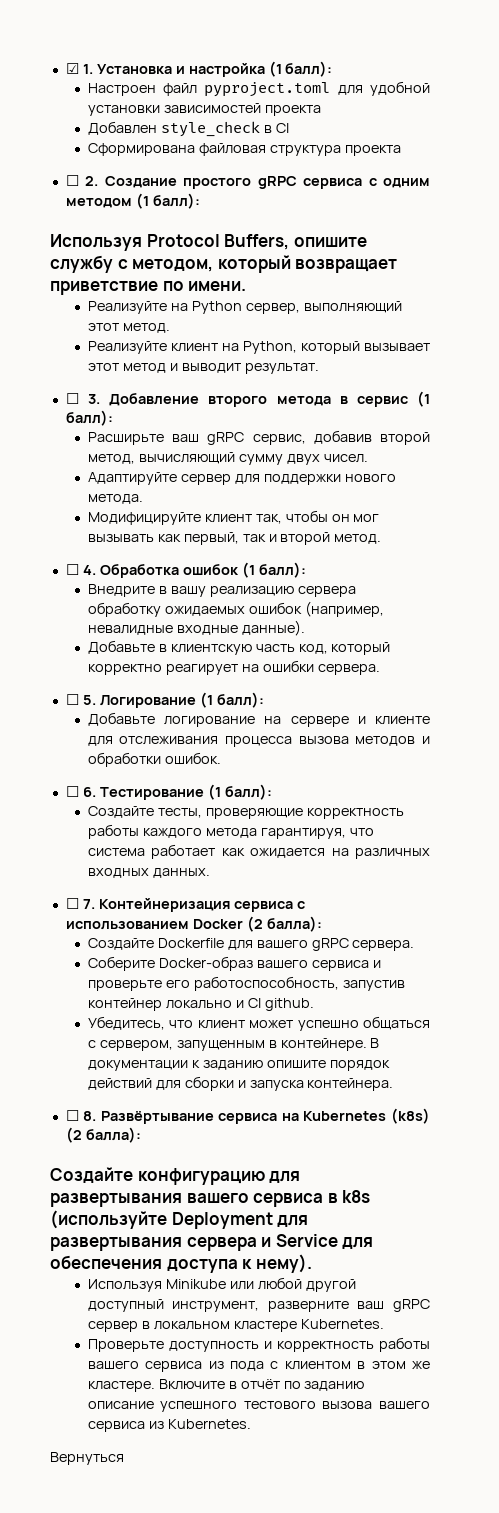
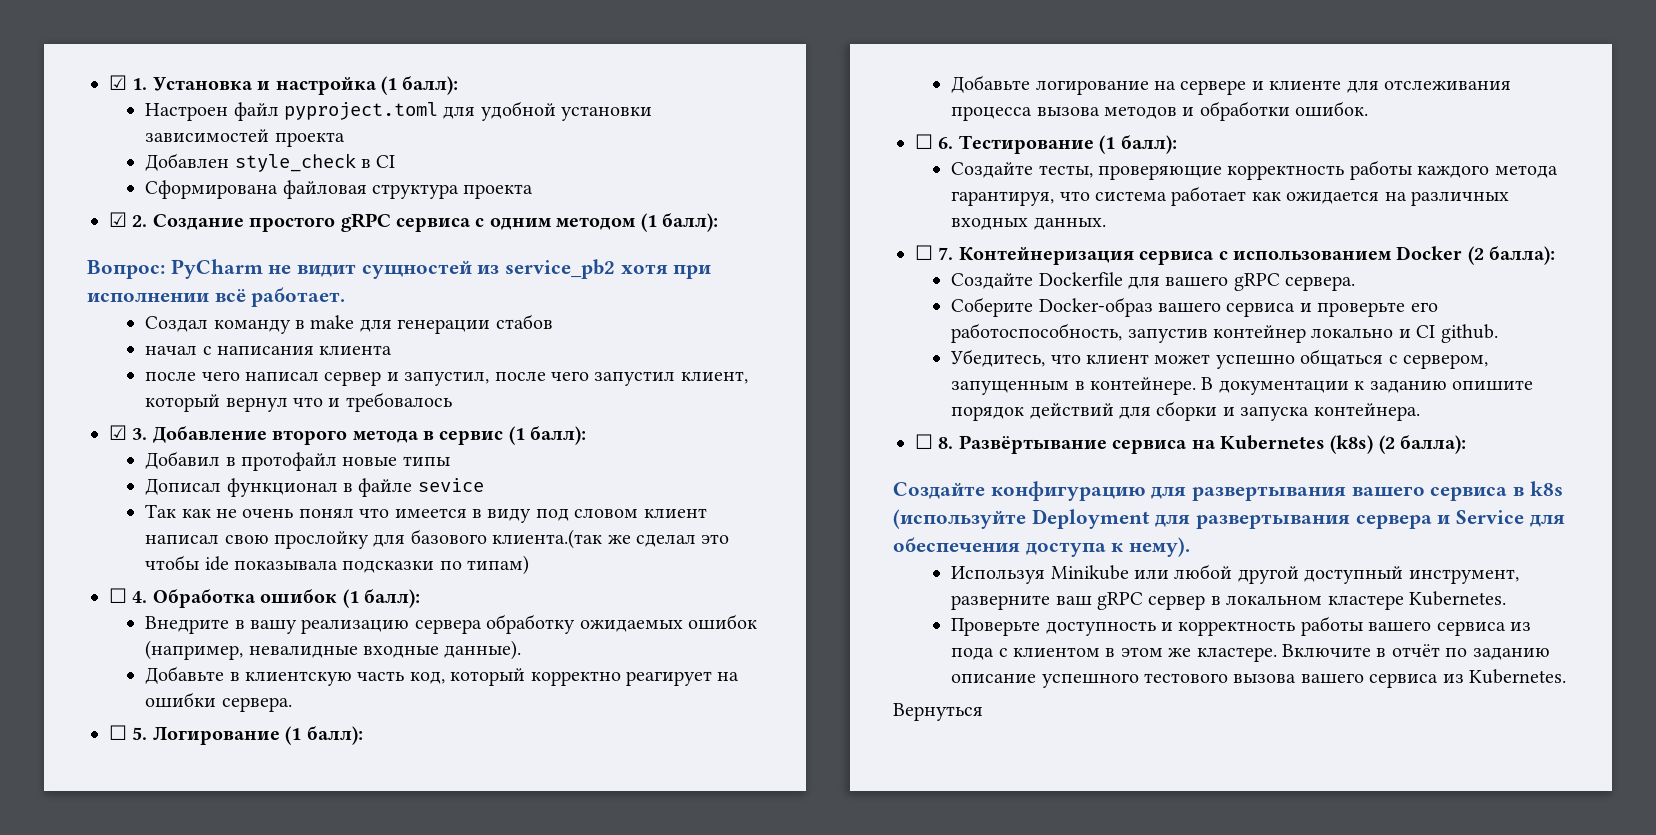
[65,175,79,186] ☐ -> [109,212,127,227] ☑
[50,234,367,251] [50,255,398,273] [50,281,247,295] [87,301,402,314] [87,323,170,333] [87,341,431,354] [87,363,319,374] [65,393,79,404] Используя Protocol Buffers, опишите службу с методом, который возвращает приветствие по имени. // Реализуйте на Python сервер, выполняющий этот метод. // Реализуйте клиент на Python, который вызывает этот метод и выводит результат. // ☐ -> [87,259,712,279] [87,287,346,307] [145,314,553,334] [145,345,393,355] [145,371,748,386] [145,392,452,412] [109,425,127,440] Вопрос: PyCharm не видит сущностей из service_pb2 хотя при исполнении всё работает. // Создал команду в make для генерации стабов // начал с написания клиента // после чего написал сервер и запустил, после чего запустил клиент, который вернул что и требовалось // ☑
[87,430,431,445] [87,452,368,465] [87,472,396,485] [87,494,143,504] [87,510,380,525] [87,532,382,545] Расширьте ваш gRPC сервис, добавив второй метод, вычисляющий сумму двух чисел. // Адаптируйте сервер для поддержки нового метода. // Модифицируйте клиент так, чтобы он мог вызывать как первый, так и второй метод. -> [145,451,450,471] [145,478,484,497] [145,504,707,523] [145,529,730,549] [145,555,530,575] Добавил в протофайл новые типы // Дописал функционал в файле sevice // Так как не очень понял что имеется в виду под словом клиент написал свою прослойку для базового клиента.(так же сделал это чтобы ide показывала подсказки по типам)

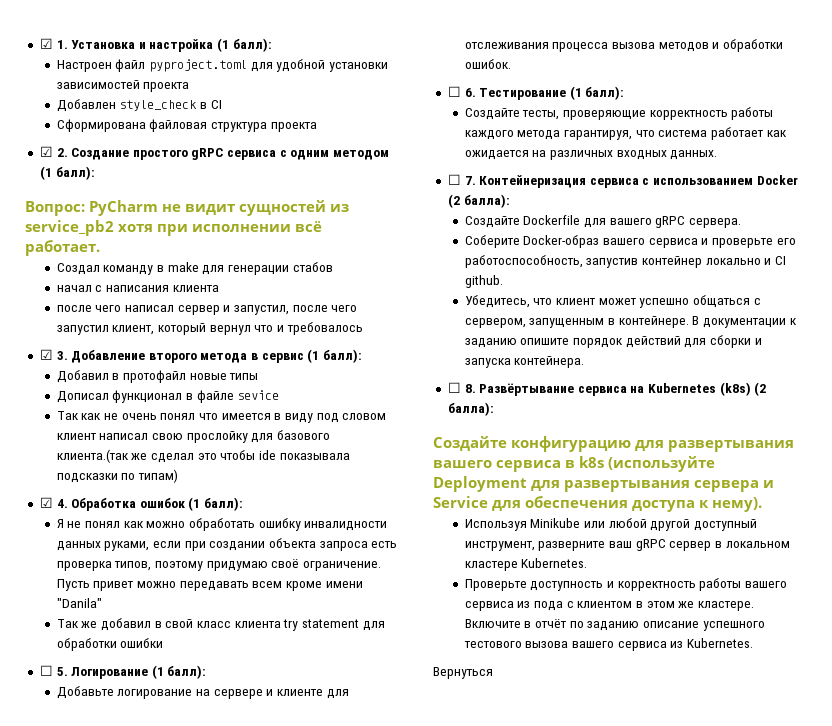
[109,588,127,603] ☐ -> [39,497,53,508] ☑
[145,614,757,634] [145,640,522,660] [145,666,740,686] Внедрите в вашу реализацию сервера обработку ожидаемых ошибок (например, невалидные входные данные). // Добавьте в клиентскую часть код, который корректно реагирует на -> [56,518,388,531] [56,538,398,551] [56,559,382,571] [56,579,363,591] [56,598,102,608] [56,618,385,631] [56,638,117,651] Я не понял как можно обработать ошибку инвалидности данных руками, если при создании объекта запроса есть проверка типов, поэтому придумаю своё ограничение. Пусть привет можно передавать всем кроме имени "Danila" // Так же добавил в свой класс клиента try statement для обработки
[221,697,292,712] сервера. -> (164, 643) none

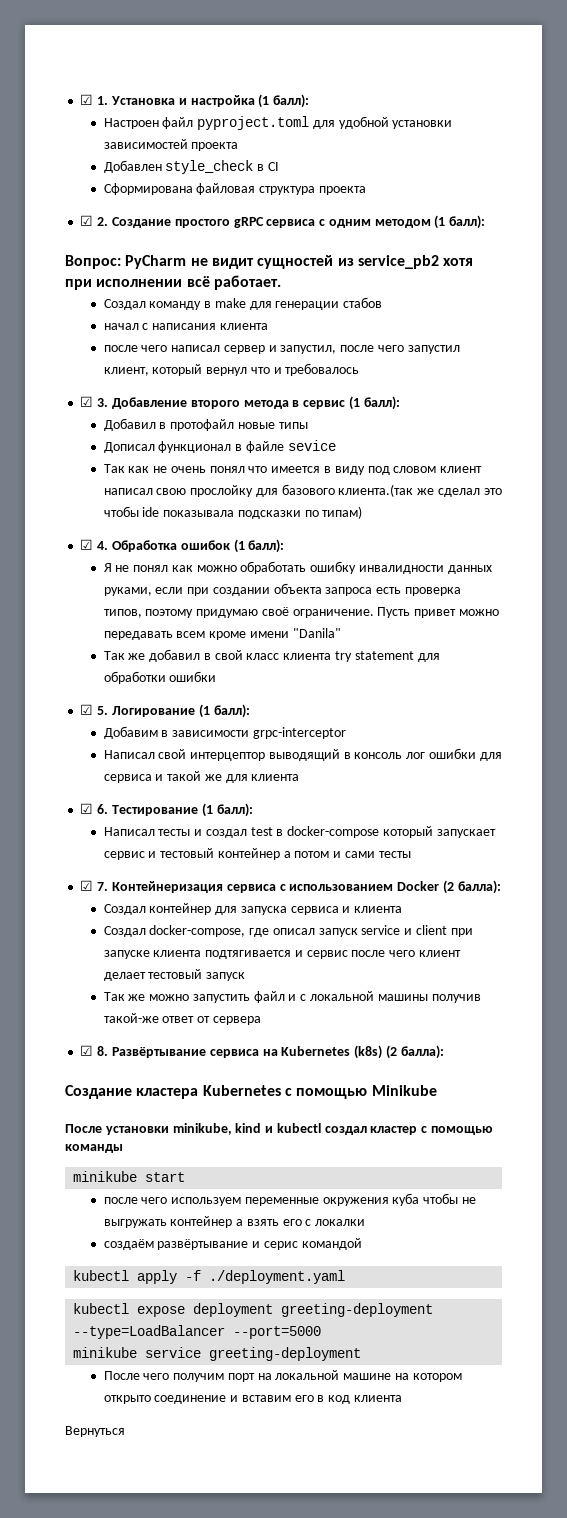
[39,665,53,676] ☐ -> [80,704,94,715] ☑
[56,686,349,699] [464,39,784,52] [464,59,511,69] [447,86,625,100] [464,107,774,120] [464,127,787,140] [464,150,718,160] [447,174,461,185] Добавьте логирование на сервере и клиенте для отслеживания процесса вызова методов и обработки ошибок. // ☐ 6. Тестирование (1 балл): // Создайте тесты, проверяющие корректность работы каждого метода гарантируя, что система работает как ожидается на различных входных данных. // ☐ -> [103,726,346,739] [103,748,502,761] [103,771,300,783] [80,803,253,817] [103,826,496,838] [103,848,411,860] [80,880,94,891] Добавим в зависимости grpc-interceptor // Написал свой интерцептор выводящий в консоль лог ошибки для сервиса и такой же для клиента // ☑ 6. Тестирование (1 балл): // Написал тесты и создал test в docker-compose который запускает сервис и тестовый контейнер а потом и сами тесты // ☑
[464,215,742,228] [464,235,796,248] [464,255,787,268] [464,275,503,288] [464,295,761,308] [464,316,797,328] [464,335,762,348] [464,356,585,368] [447,382,461,393] Создайте Dockerfile для вашего gRPC сервера. // Соберите Docker-образ вашего сервиса и проверьте его работоспособность, запустив контейнер локально и CI github. // Убедитесь, что клиент может успешно общаться с сервером, запущенным в контейнере. В документации к заданию опишите порядок действий для сборки и запуска контейнера. // ☐ -> [103,903,403,915] [103,925,473,937] [103,950,462,959] [103,969,246,981] [103,991,481,1003] [103,1013,261,1025] [80,1045,94,1056] Создал контейнер для запуска сервиса и клиента // Создал docker-compose, где описал запуск service и client при запуске клиента подтягивается и сервис после чего клиент делает тестовый запуск // Так же можно запустить файл и с локальной машины получив такой-же ответ от сервера // ☑
[433,436,795,452] [433,456,716,472] [433,476,775,492] [433,496,763,512] [464,518,758,531] [464,539,790,551] [464,558,588,571] [464,578,788,591] [464,601,754,611] [464,619,765,631] [463,638,754,651] Создайте конфигурацию для развертывания вашего сервиса в k8s (используйте Deployment для развертывания сервера и Service для обеспечения доступа к нему). // Используя Minikube или любой другой доступный инструмент, разверните ваш gRPC сервер в локальном кластере Kubernetes. // Проверьте доступность и корректность работы вашего сервиса из пода с клиентом в этом же кластере. Включите в отчёт по заданию описание успешного тестового вызова вашего сервиса из Kubernetes. -> [65,1085,437,1099] [65,1123,494,1135] [65,1144,123,1153] [73,1171,186,1182] [103,1193,477,1206] [103,1216,366,1228] [103,1238,362,1250] [73,1270,346,1284] [73,1303,434,1317] [73,1325,322,1339] [73,1347,362,1361] [103,1370,462,1382] [103,1395,403,1404] Создание кластера Kubernetes с помощью Minikube // После установки minikube, kind и kubectl создал кластер с помощью команды // minikube start // после чего используем переменные окружения куба чтобы не выгружать контейнер а взять его с локалки // создаём развёртывание и серис командой // kubectl apply -f ./deployment.yaml // kubectl expose deployment greeting-deployment --type=LoadBalancer --port=5000 // minikube service greeting-deployment // После чего получим порт на локальной машине на котором открыто соединение и вставим его в код клиента

